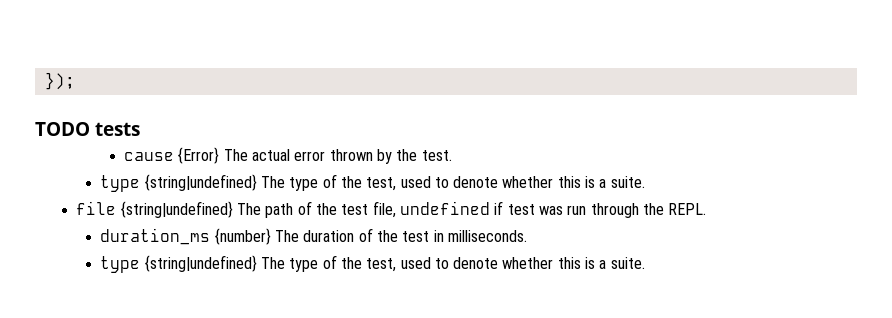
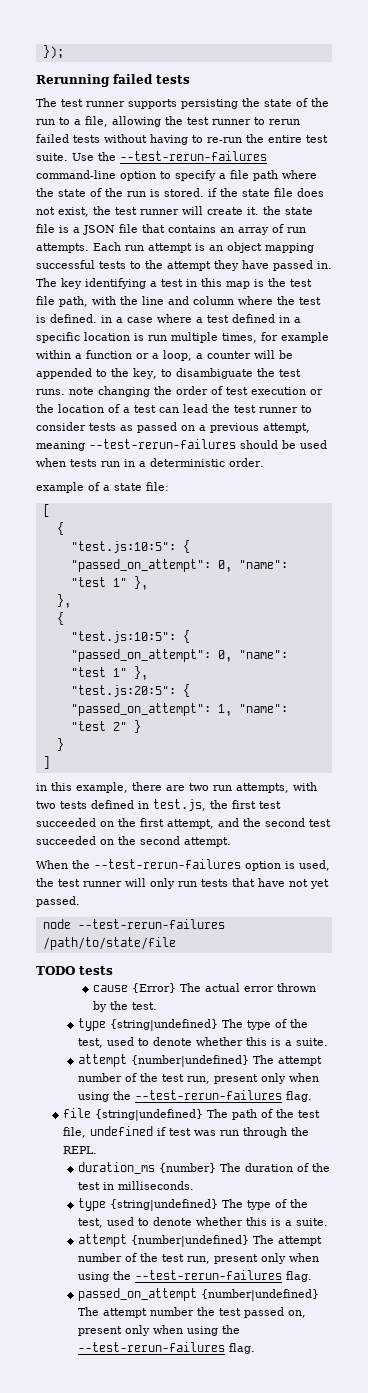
(75, 81) none -> [36,74,190,87] [36,98,329,109] [36,116,300,127] [36,134,328,145] [36,151,267,161] [36,170,317,181] [36,188,324,197] [36,206,313,217] [36,224,306,235] [36,242,314,253] [36,260,332,271] [36,278,312,289] [36,296,321,307] [36,314,301,323] [36,332,329,343] [36,350,293,361] [36,368,301,379] [36,386,323,397] [36,404,312,413] [36,422,310,433] [36,439,327,451] [36,458,264,467] [36,482,169,493] [42,504,50,517] [56,522,64,535] [70,540,190,553] [70,559,288,572] [70,576,148,590] [56,594,71,608] [56,612,64,625] [70,630,190,643] [70,649,288,662] [70,666,148,680] [70,684,190,697] [70,703,288,716] [70,720,141,733] [56,738,64,751] [42,756,50,769] [36,782,317,793] [36,799,281,811] [36,818,331,829] [36,836,231,847] [36,859,330,871] [36,878,329,889] [36,896,80,907] [42,919,225,929] [42,937,176,950] // Rerunning failed tests // The test runner supports persisting the state of the run to a file, allowing the test runner to rerun failed tests without having to re-run the entire test suite. Use the --test-rerun-failures command-line option to specify a file path where the state of the run is stored. if the state file does not exist, the test runner will create it. the state file is a JSON file that contains an array of run attempts. Each run attempt is an object mapping successful tests to the attempt they have passed in. The key identifying a test in this map is the test file path, with the line and column where the test is defined. in a case where a test defined in a specific location is run multiple times, for example within a function or a loop, a counter will be appended to the key, to disambiguate the test runs. note changing the order of test execution or the location of a test can lead the test runner to consider tests as passed on a previous attempt, meaning --test-rerun-failures should be used when tests run in a deterministic order. // example of a state file: // [ // { // "test.js:10:5": { "passed_on_attempt": 0, "name": "test 1" }, // }, // { // "test.js:10:5": { "passed_on_attempt": 0, "name": "test 1" }, // "test.js:20:5": { "passed_on_attempt": 1, "name": "test 2" } // } // ] // in this example, there are two run attempts, with two tests defined in test.js, the first test succeeded on the first attempt, and the second test succeeded on the second attempt. // When the --test-rerun-failures option is used, the test runner will only run tests that have not yet passed. // node --test-rerun-failures /path/to/state/file
(645, 182) none -> [77,1054,322,1067] [77,1073,319,1084] [77,1090,312,1102] // attempt {number|undefined} The attempt number of the test run, present only when using the --test-rerun-failures flag.
(645, 263) none -> [77,1234,322,1247] [77,1253,319,1264] [77,1270,312,1282] [77,1288,319,1301] [77,1307,306,1318] [77,1325,240,1336] [77,1342,255,1354] // attempt {number|undefined} The attempt number of the test run, present only when using the --test-rerun-failures flag. // passed_on_attempt {number|undefined} The attempt number the test passed on, present only when using the --test-rerun-failures flag.

